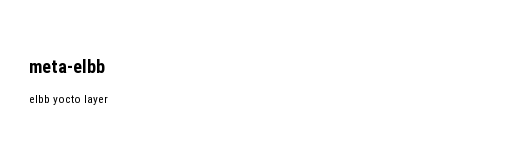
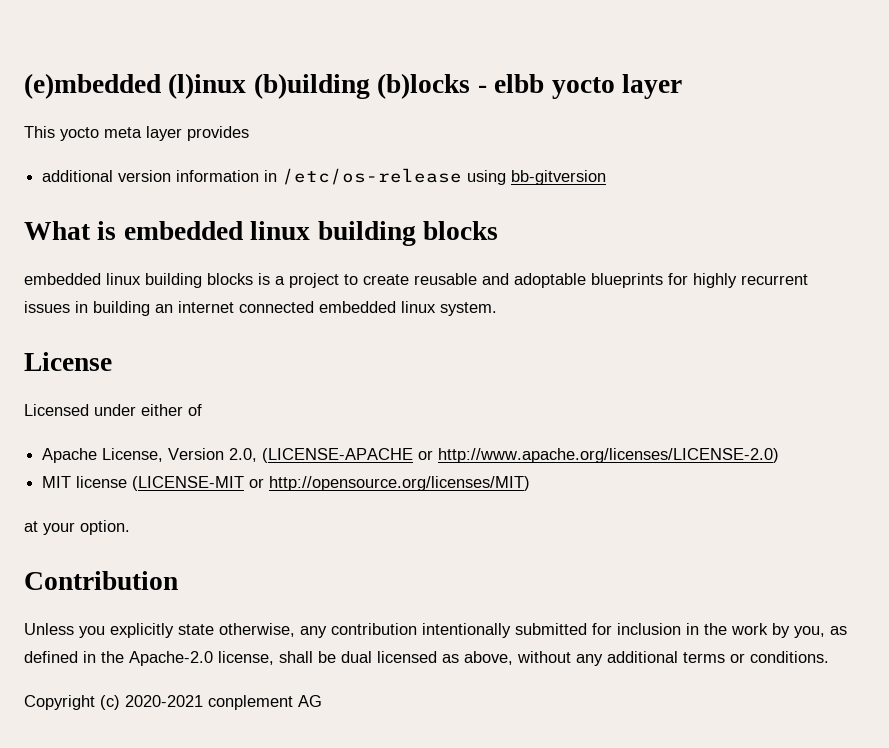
[29,59,105,73] [29,95,109,105] meta-elbb // elbb yocto layer -> [24,73,682,99] [24,126,249,141] [42,168,607,185] [24,221,499,246] [24,273,808,288] [24,301,497,316] [24,352,112,371] [24,404,202,416] [42,448,780,463] [42,476,531,491] [24,520,130,535] [24,571,178,590] [24,623,847,638] [24,651,829,666] [24,695,322,710] (e)mbedded (l)inux (b)uilding (b)locks - elbb yocto layer // This yocto meta layer provides // additional version information in /etc/os-release using bb-gitversion // What is embedded linux building blocks // embedded linux building blocks is a project to create reusable and adoptable blueprints for highly recurrent issues in building an internet connected embedded linux system. // License // Licensed under either of // Apache License, Version 2.0, (LICENSE-APACHE or http://www.apache.org/licenses/LICENSE-2.0) // MIT license (LICENSE-MIT or http://opensource.org/licenses/MIT) // at your option. // Contribution // Unless you explicitly state otherwise, any contribution intentionally submitted for inclusion in the work by you, as defined in the Apache-2.0 license, shall be dual licensed as above, without any additional terms or conditions. // Copyright (c) 2020-2021 conplement AG

